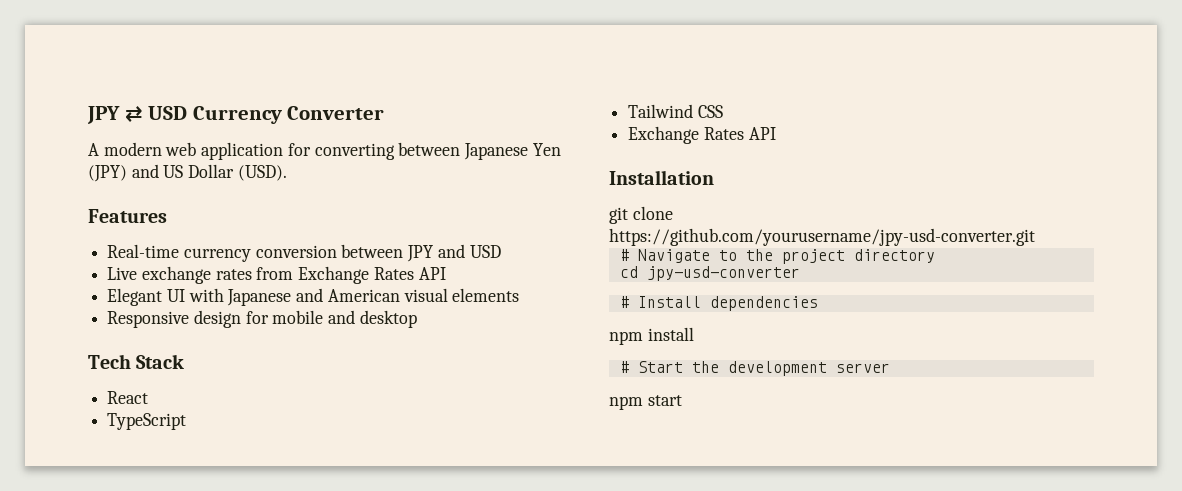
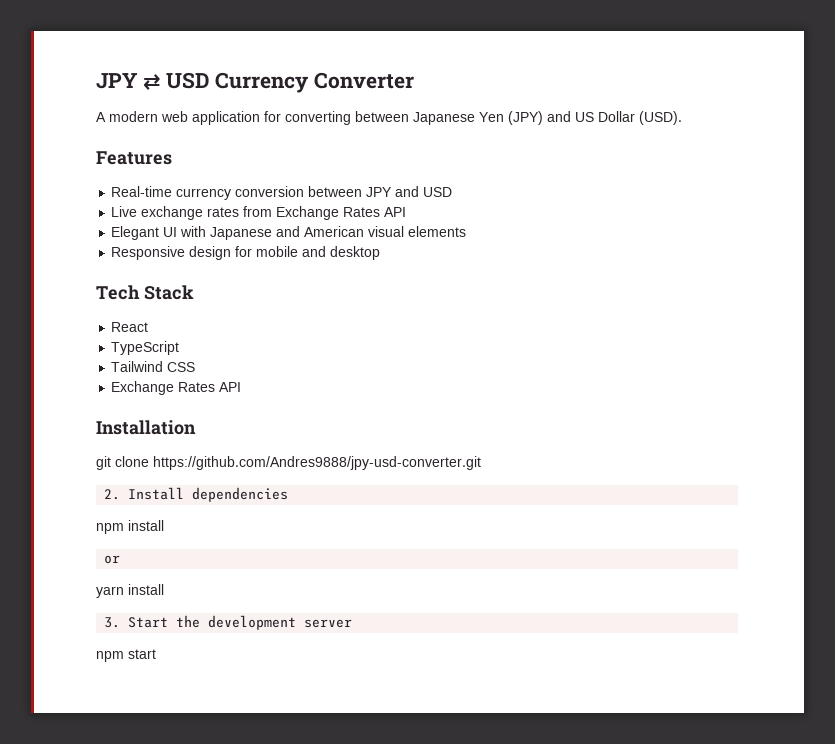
[609,228,1035,246] [619,249,935,264] [619,266,800,281] [619,296,629,308] https://github.com/yourusername/jpy-usd-converter.git // # Navigate to the project directory // cd jpy-usd-converter // # -> [153,456,481,470] [104,489,121,500] https://github.com/Andres9888/jpy-usd-converter.git // 2.
[619,361,629,373] # -> [104,555,121,564] [96,584,164,598] [104,617,121,628] or // yarn install // 3.

